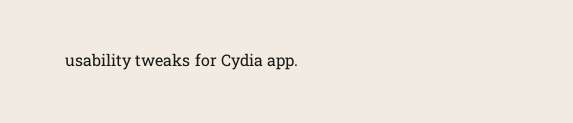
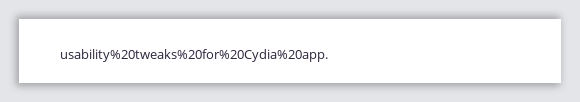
[65,53,299,70] usability tweaks for Cydia app. -> [60,49,328,62] usability%20tweaks%20for%20Cydia%20app.

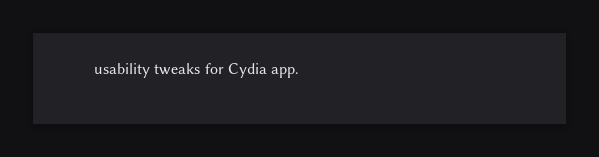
[60,49,328,62] usability%20tweaks%20for%20Cydia%20app. -> [94,63,300,78] usability tweaks for Cydia app.

